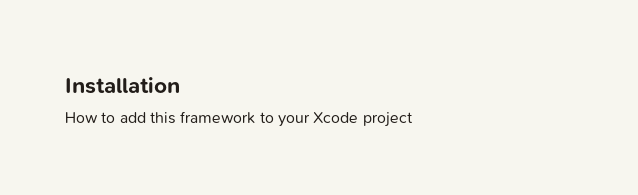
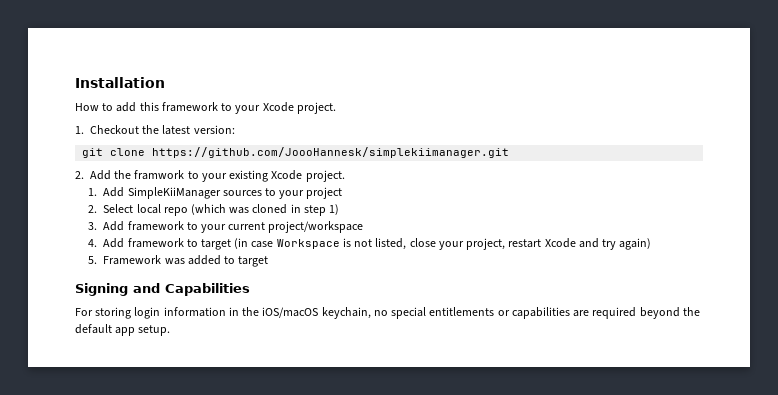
[362,112,413,127] project -> [296,102,336,114] [75,125,235,135] [82,147,510,158] [75,170,345,182] [88,187,343,199] [88,204,340,216] [88,221,364,233] [88,238,652,250] [88,255,269,267] [75,283,250,296] [75,307,700,319] [75,324,171,336] project. // 1. Checkout the latest version: // git clone https://github.com/JoooHannesk/simplekiimanager.git // 2. Add the framwork to your existing Xcode project. // 1. Add SimpleKiiManager sources to your project // 2. Select local repo (which was cloned in step 1) // 3. Add framework to your current project/workspace // 4. Add framework to target (in case Workspace is not listed, close your project, restart Xcode and try again) // 5. Framework was added to target // Signing and Capabilities // For storing login information in the iOS/macOS keychain, no special entitlements or capabilities are required beyond the default app setup.

